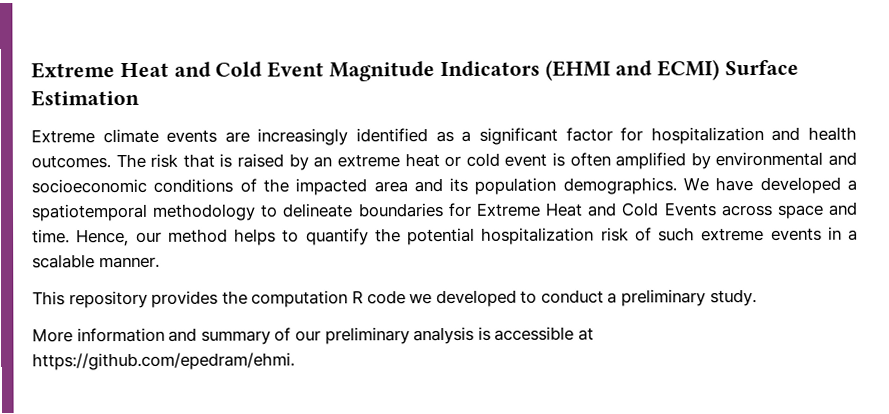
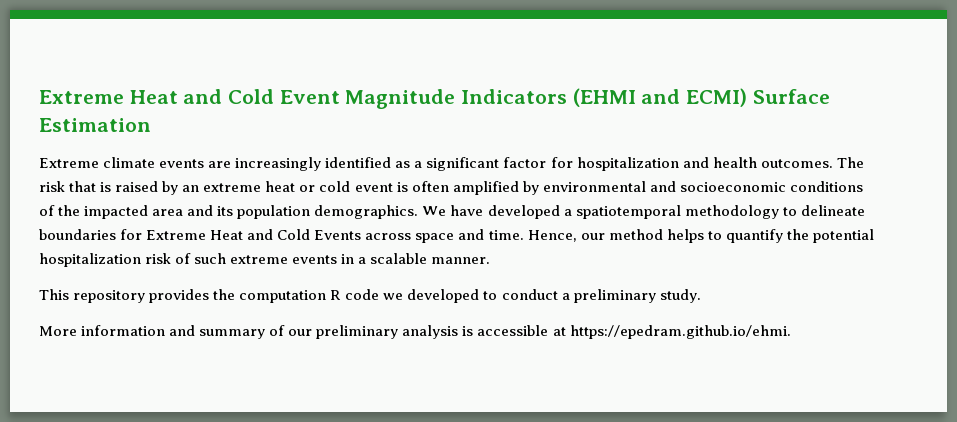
[32,352,295,371] https://github.com/epedram/ehmi. -> [569,325,791,339] https://epedram.github.io/ehmi.

